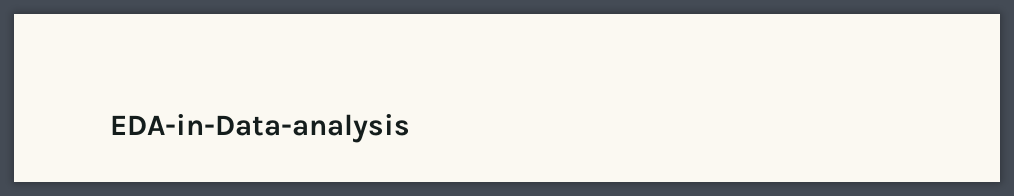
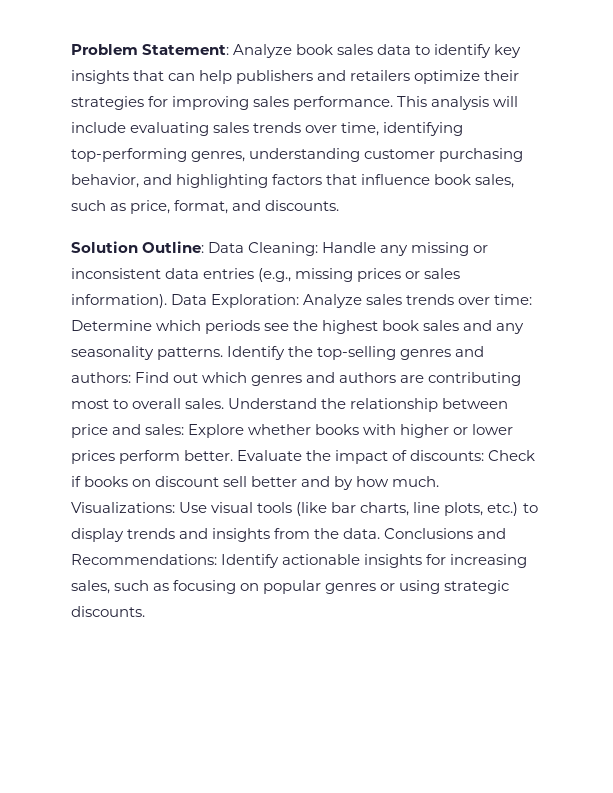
[110,114,410,143] EDA-in-Data-analysis -> [71,44,522,58] [71,70,520,84] [71,96,519,110] [71,122,464,136] [71,148,524,162] [71,174,515,188] [71,200,340,214] [71,241,489,256] [71,268,461,282] [71,294,533,308] [71,320,525,334] [71,346,485,360] [71,372,522,386] [71,398,509,412] [71,424,514,438] [71,450,536,464] [71,476,440,490] [71,502,538,516] [71,528,507,542] [71,554,528,568] [71,580,510,594] [71,606,145,617] Problem Statement: Analyze book sales data to identify key insights that can help publishers and retailers optimize their strategies for improving sales performance. This analysis will include evaluating sales trends over time, identifying top-performing genres, understanding customer purchasing behavior, and highlighting factors that influence book sales, such as price, format, and discounts. // Solution Outline: Data Cleaning: Handle any missing or inconsistent data entries (e.g., missing prices or sales information). Data Exploration: Analyze sales trends over time: Determine which periods see the highest book sales and any seasonality patterns. Identify the top-selling genres and authors: Find out which genres and authors are contributing most to overall sales. Understand the relationship between price and sales: Explore whether books with higher or lower prices perform better. Evaluate the impact of discounts: Check if books on discount sell better and by how much. Visualizations: Use visual tools (like bar charts, line plots, etc.) to display trends and insights from the data. Conclusions and Recommendations: Identify actionable insights for increasing sales, such as focusing on popular genres or using strategic discounts.

